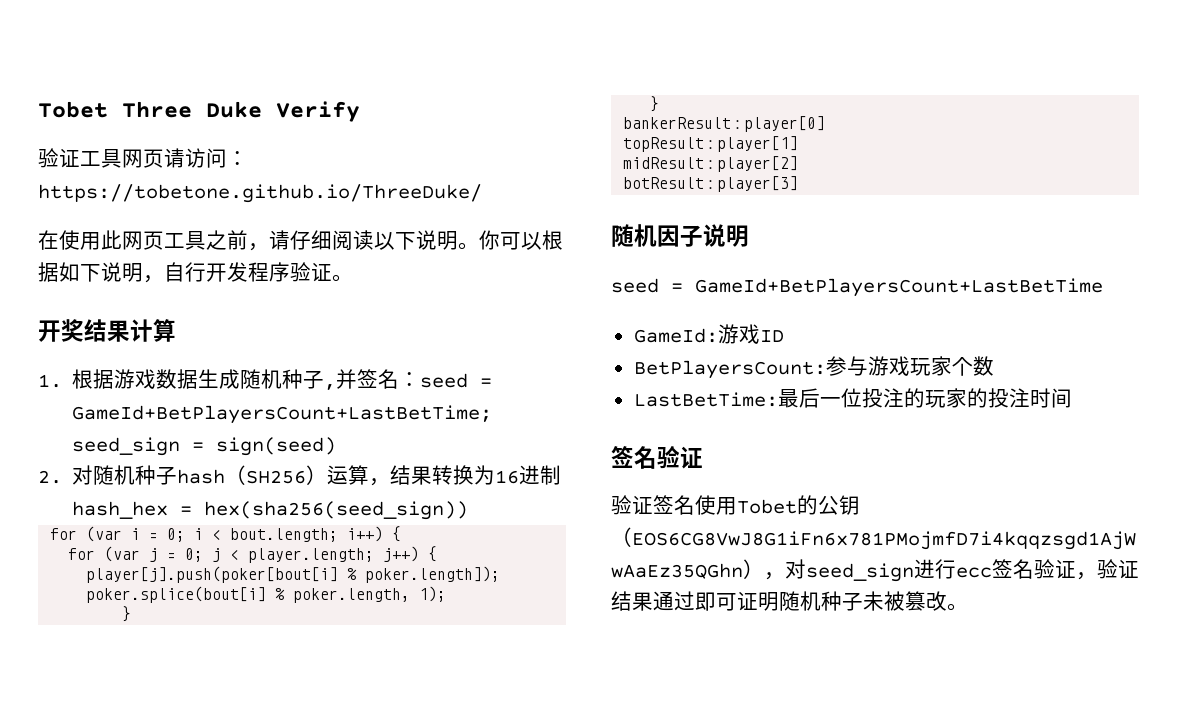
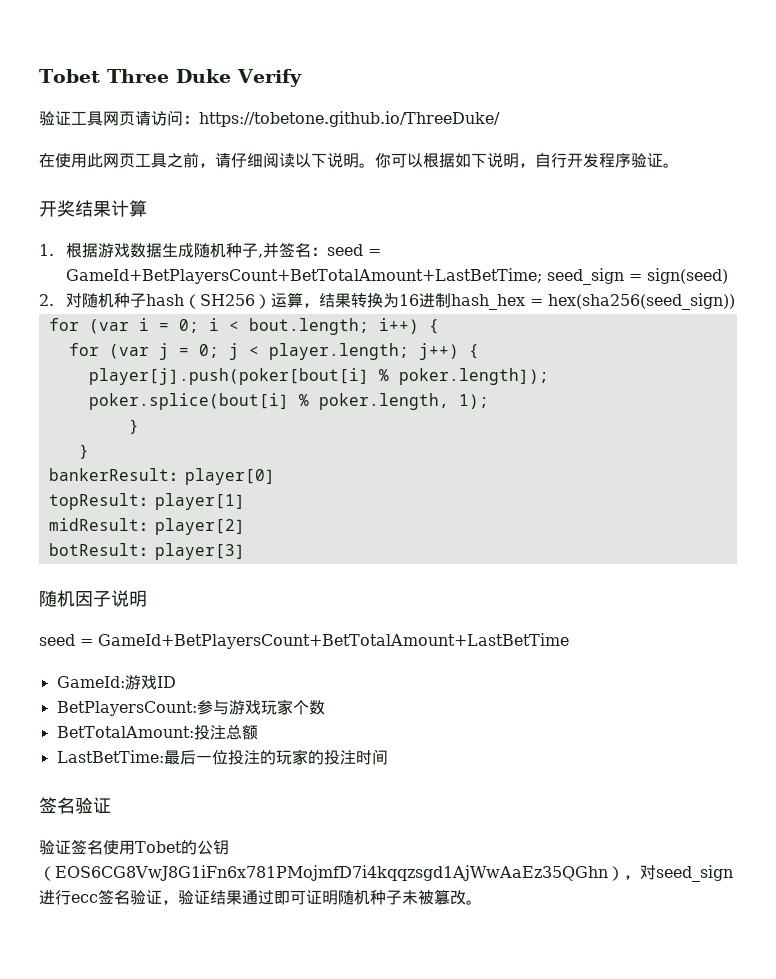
[72,405,493,424] GameId+BetPlayersCount+LastBetTime; -> [66,268,543,284] GameId+BetPlayersCount+BetTotalAmount+LastBetTime;
[695,278,1103,297] GameId+BetPlayersCount+LastBetTime -> [98,633,569,649] GameId+BetPlayersCount+BetTotalAmount+LastBetTime
(994, 366) none -> [56,725,258,740] // BetTotalAmount:投注总额

